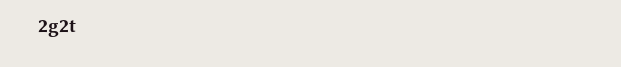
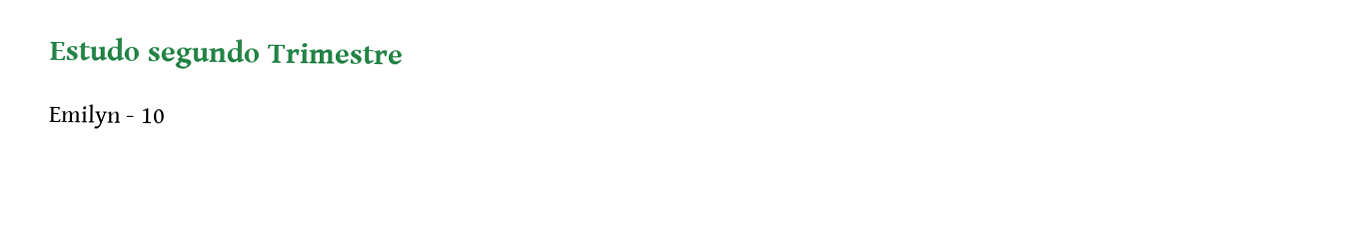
[38,20,76,37] 2g2t -> [49,36,404,70] [48,103,166,129] Estudo segundo Trimestre // Emilyn - 10

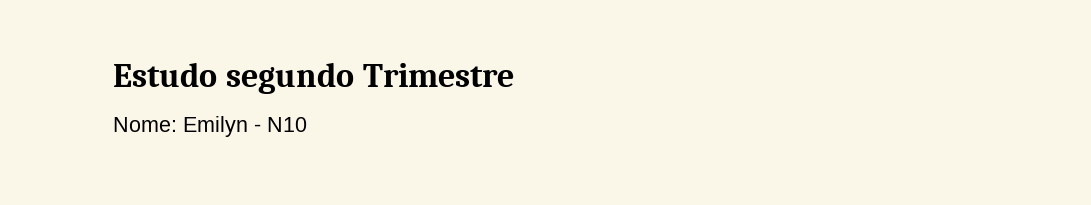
(404, 53) none -> [113,117,177,132] Nome:
[139,108,166,124] 10 -> [267,117,307,132] N10

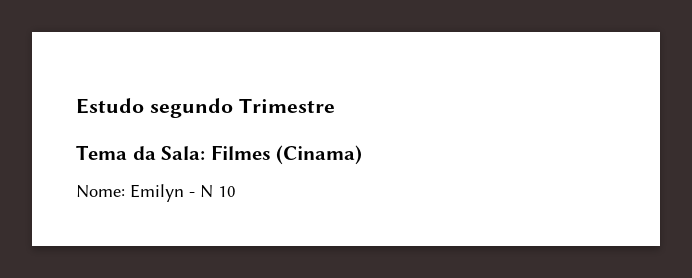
(515, 75) none -> [76,145,363,165] // Tema da Sala: Filmes (Cinama)
[267,117,307,132] N10 -> [200,185,236,198] N 10

